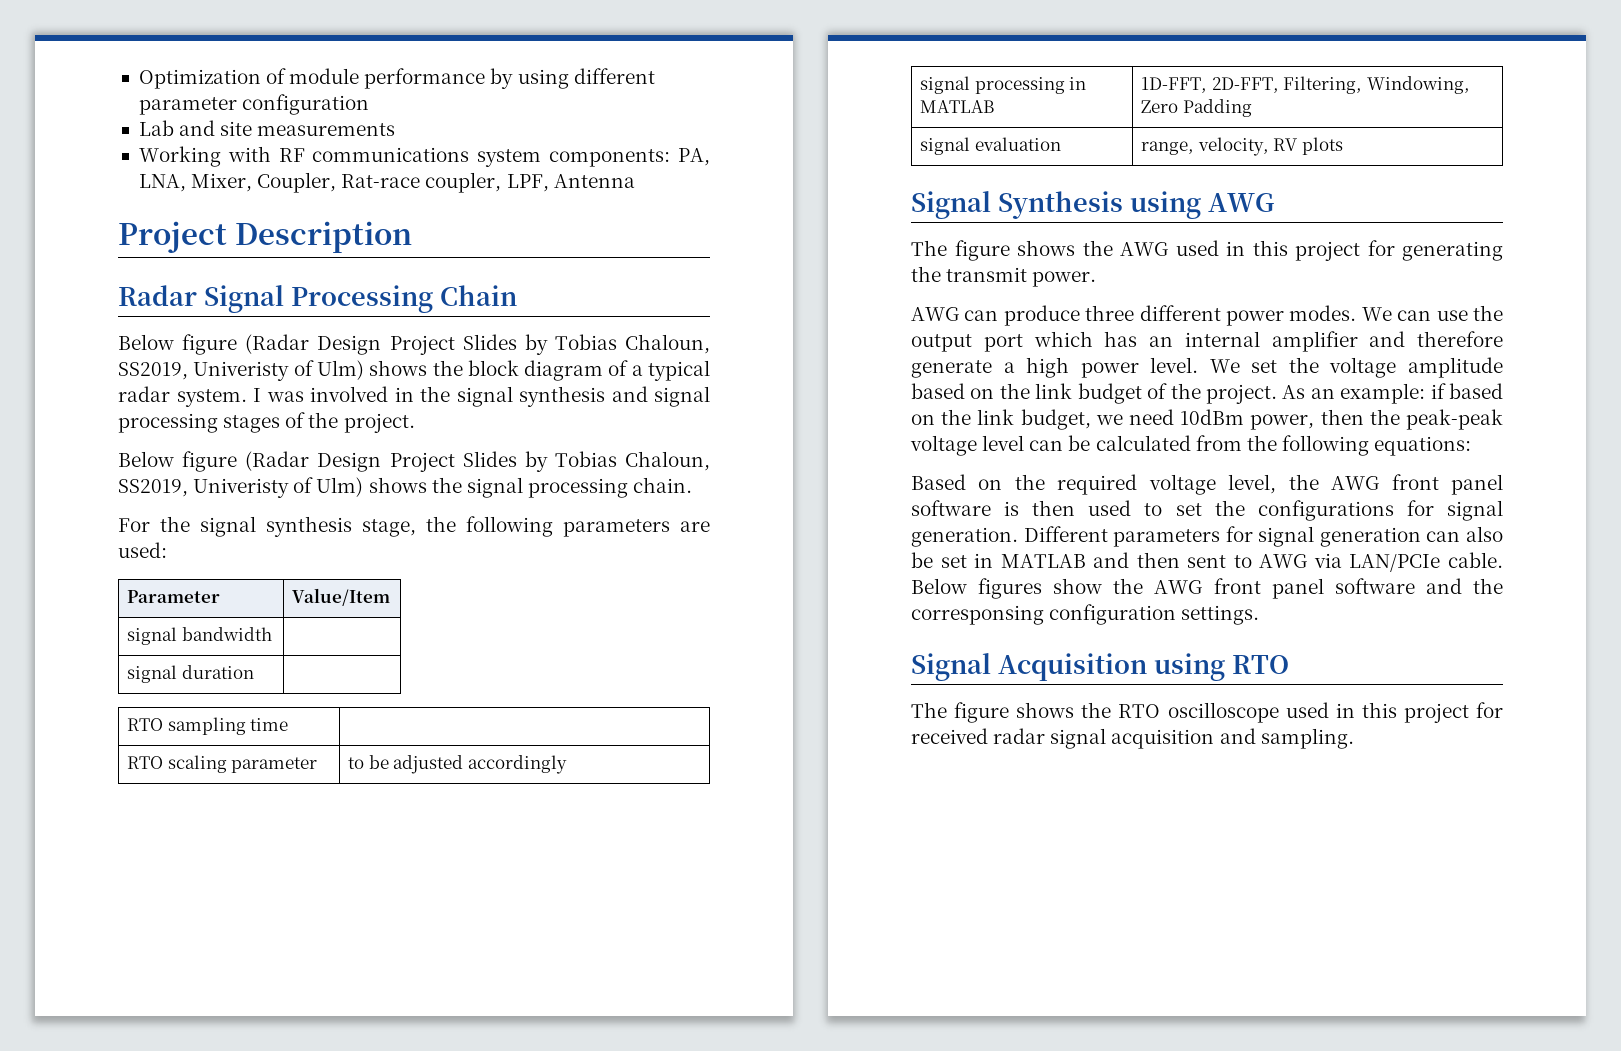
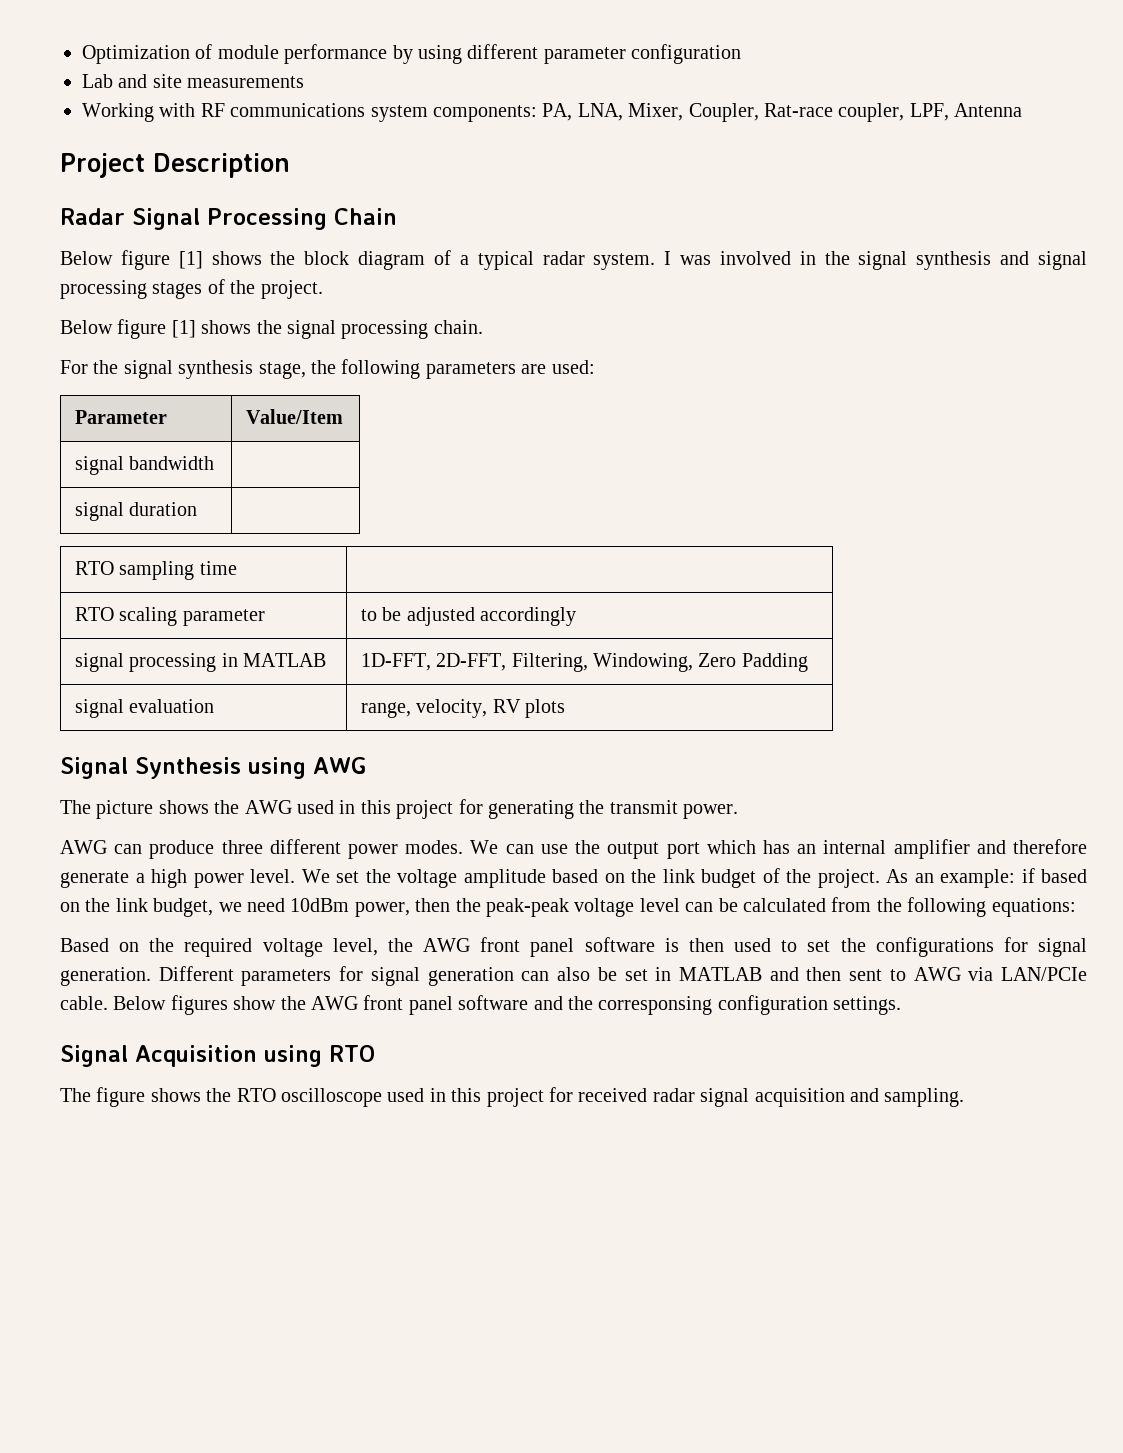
[245,334,710,355] [118,360,364,381] (Radar Design Project Slides by Tobias Chaloun, SS2019, Univeristy of Ulm) -> [178,251,203,269] [1]
[245,451,710,472] [118,477,364,498] (Radar Design Project Slides by Tobias Chaloun, SS2019, Univeristy of Ulm) -> [171,320,196,338] [1]
[954,240,1010,261] figure -> [96,800,154,819] picture

